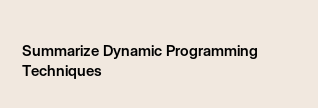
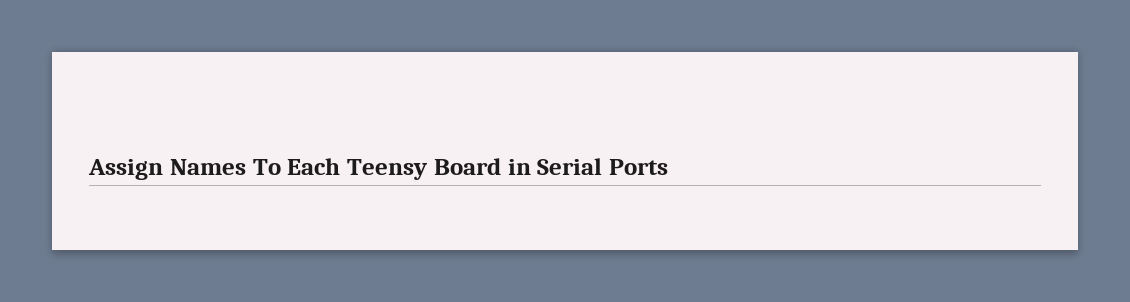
[22,45,259,59] [22,65,102,79] Summarize Dynamic Programming Techniques -> [88,158,668,180] Assign Names To Each Teensy Board in Serial Ports

